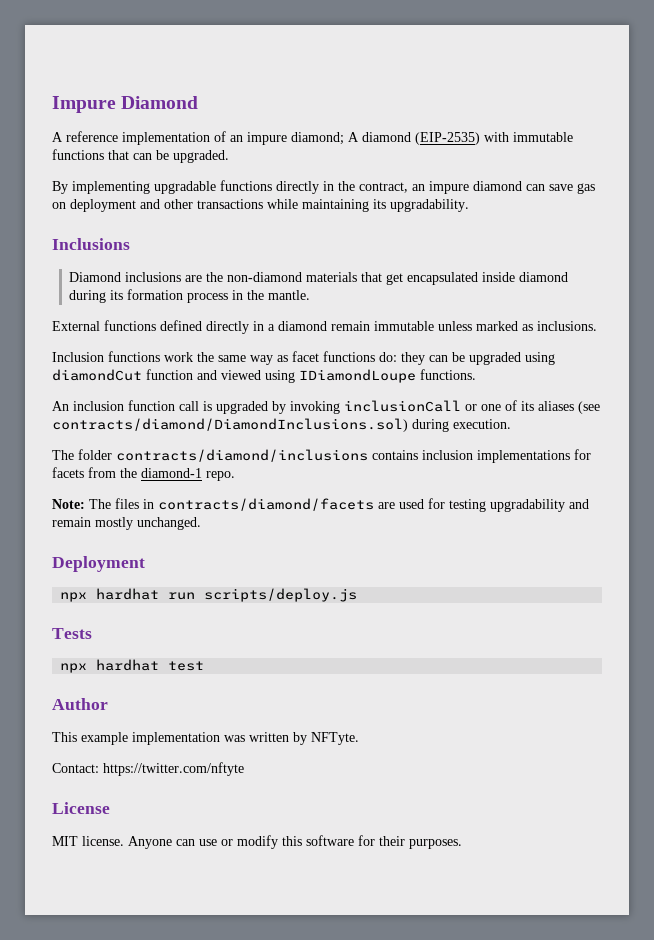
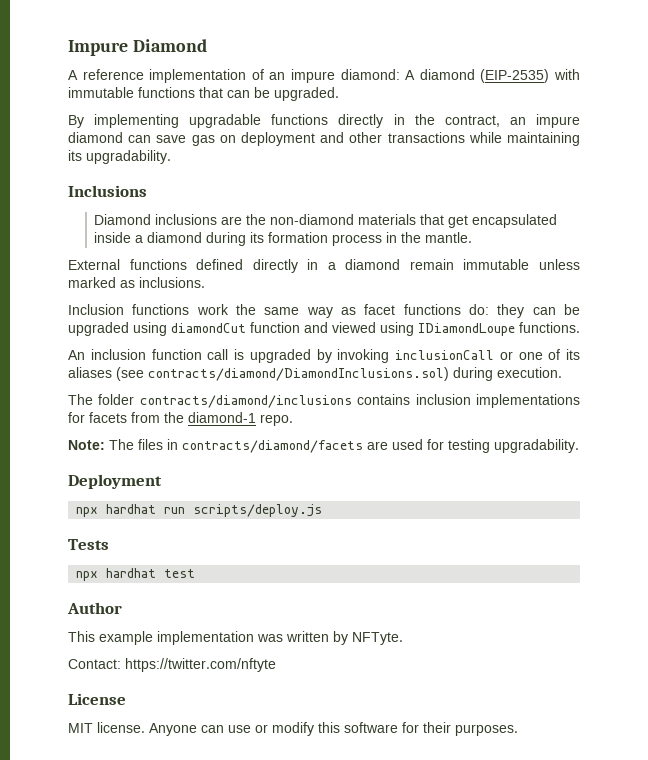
[291,132,344,145] diamond; -> [340,69,400,80] diamond:
(516, 277) none -> [135,235,144,243] a
[490,499,589,512] [52,517,201,530] upgradability and remain mostly unchanged. -> [494,439,579,453] upgradability.

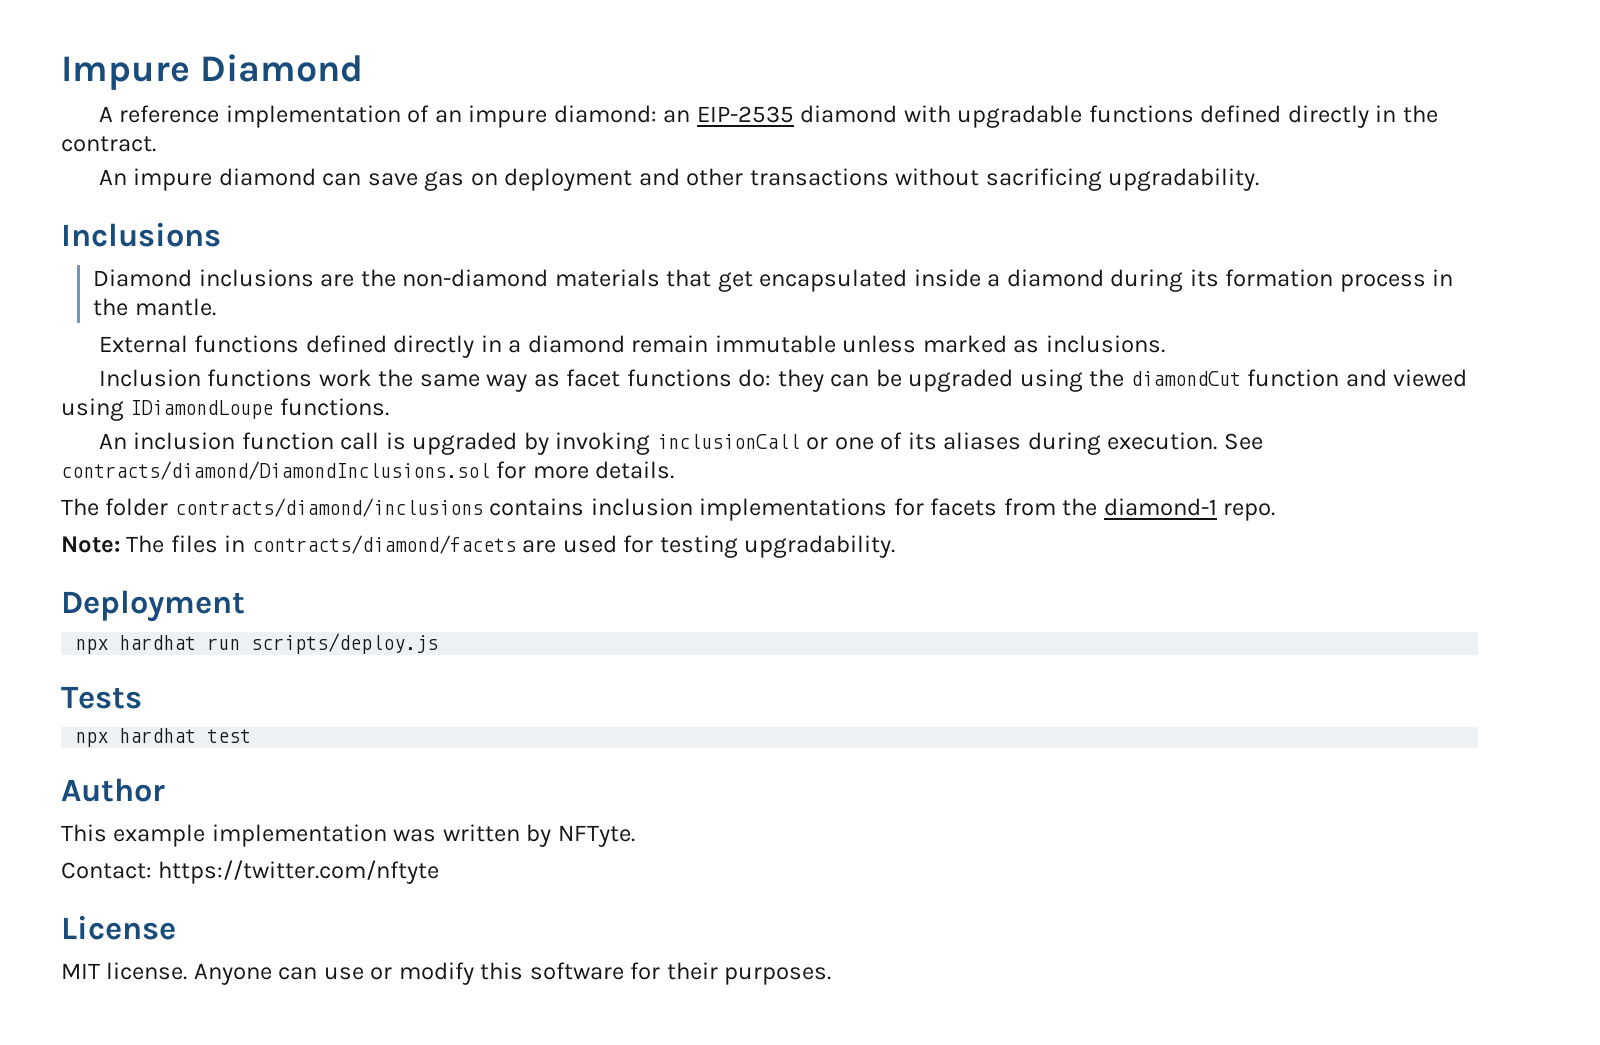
[405,69,581,83] [68,87,339,101] [68,114,180,128] A diamond (EIP-2535) with immutable functions that can be upgraded. // By implementing -> [663,105,951,123] an EIP-2535 diamond with
(329, 119) none -> [1200,105,1282,123] defined
[444,115,526,127] contract, an -> [61,136,156,152] [98,169,127,185] contract. // An
[468,132,580,146] [68,150,82,161] while maintaining its -> [895,168,1102,191] without sacrificing
(167, 329) none -> [1089,369,1125,387] the
[116,367,449,381] (see contracts/diamond/DiamondInclusions.sol) -> (1022, 441) none
(562, 372) none -> [1223,433,1263,450] [61,461,675,480] See contracts/diamond/DiamondInclusions.sol for more details.

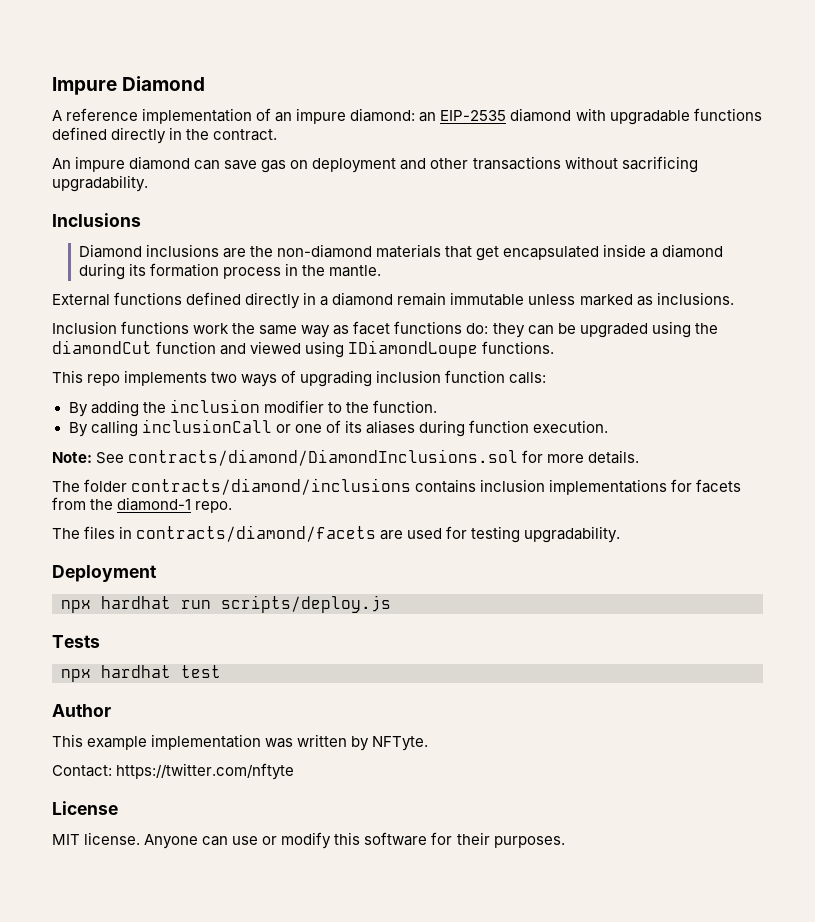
[98,432,651,455] An inclusion function call is upgraded by invoking -> [52,370,547,387] [68,399,437,417] [68,420,138,437] This repo implements two ways of upgrading inclusion function calls: // By adding the inclusion modifier to the function. // By calling
(1101, 443) none -> [468,420,529,433] function
(1218, 441) none -> [52,452,92,463] // Note:
[61,536,120,553] Note: -> (233, 507) none

